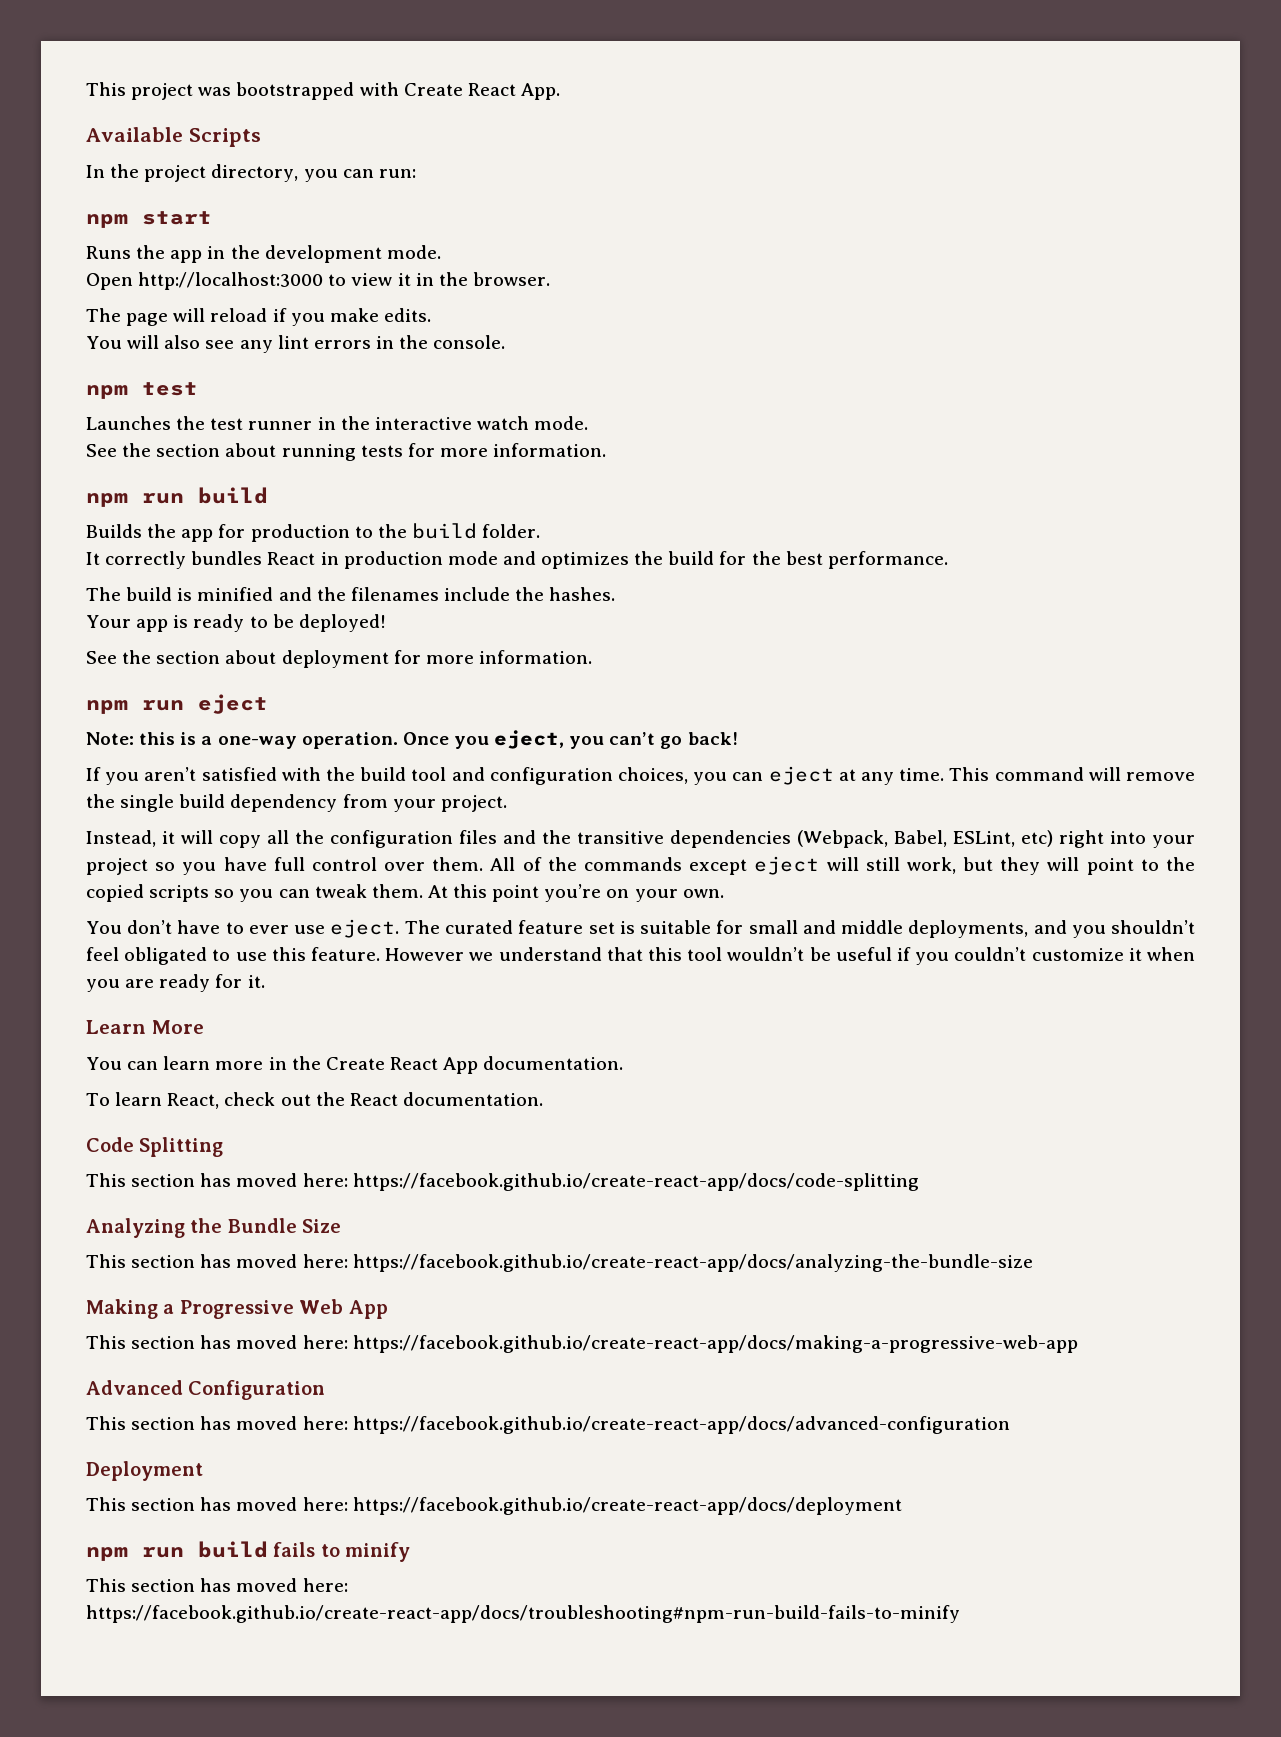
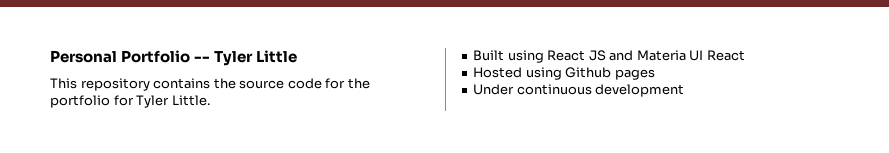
[86,82,560,100] [86,127,261,147] [86,164,416,182] [86,211,212,228] [86,245,441,263] [86,272,550,290] [86,308,431,326] [86,335,506,353] [86,382,198,399] [86,416,589,430] [86,443,607,461] [86,487,268,507] [86,523,541,542] [86,551,948,569] [86,587,616,601] [86,614,386,632] [86,650,592,668] [86,694,268,714] [86,730,738,749] [86,766,1196,785] [86,794,507,812] [86,830,1195,848] [86,856,1195,875] [86,884,724,902] [86,919,1196,938] [86,947,1196,965] [86,974,265,992] [86,1020,204,1034] [86,1056,624,1074] [86,1092,543,1109] [86,1137,224,1157] [86,1173,919,1191] [86,1218,342,1238] [86,1254,1033,1272] [86,1299,388,1319] [86,1335,1078,1353] [86,1380,326,1400] [86,1416,1010,1434] [86,1461,203,1481] [86,1497,902,1515] [86,1541,411,1562] [86,1578,348,1592] [86,1605,960,1623] This project was bootstrapped with Create React App. // Available Scripts // In the project directory, you can run: // npm start // Runs the app in the development mode. // Open http://localhost:3000 to view it in the browser. // The page will reload if you make edits. // You will also see any lint errors in the console. // npm test // Launches the test runner in the interactive watch mode. // See the section about running tests for more information. // npm run build // Builds the app for production to the build folder. // It correctly bundles React in production mode and optimizes the build for the best performance. // The build is minified and the filenames include the hashes. // Your app is ready to be deployed! // See the section about deployment for more information. // npm run eject // Note: this is a one-way operation. Once you eject, you can’t go back! // If you aren’t satisfied with the build tool and configuration choices, you can eject at any time. This command will remove the single build dependency from your project. // Instead, it will copy all the configuration files and the transitive dependencies (Webpack, Babel, ESLint, etc) right into your project so you have full control over them. All of the commands except eject will still work, but they will point to the copied scripts so you can tweak them. At this point you’re on your own. // You don’t have to ever use eject. The curated feature set is suitable for small and middle deployments, and you shouldn’t feel obligated to use this feature. However we understand that this tool wouldn’t be useful if you couldn’t customize it when you are ready for it. // Learn More // You can learn more in the Create React App documentation. // To learn React, check out the React documentation. // Code Splitting // This section has moved here: https://facebook.github.io/create-react-app/docs/code-splitting // Analyzing the Bundle Size // This section has moved here: https://facebook.github.io/create-react-app/docs/analyzing-the-bundle-size // Making a Progressive Web App // This section has moved here: https://facebook.github.io/create-react-app/docs/making-a-progressive-web-app // Advanced Configuration // This section has moved here: https://facebook.github.io/create-react-app/docs/advanced-configuration // Deployment // This section has moved here: https://facebook.github.io/create-react-app/docs/deployment // npm run build fails to minify // This section has moved here: https://facebook.github.io/create-react-app/docs/troubleshooting#npm-run-build-fails-to-minify -> [50,50,298,66] [50,78,370,91] [50,95,210,108] [473,50,745,63] [473,67,655,80] [473,84,685,97] Personal Portfolio -- Tyler Little // This repository contains the source code for the portfolio for Tyler Little. // Built using React JS and Materia UI React // Hosted using Github pages // Under continuous development

